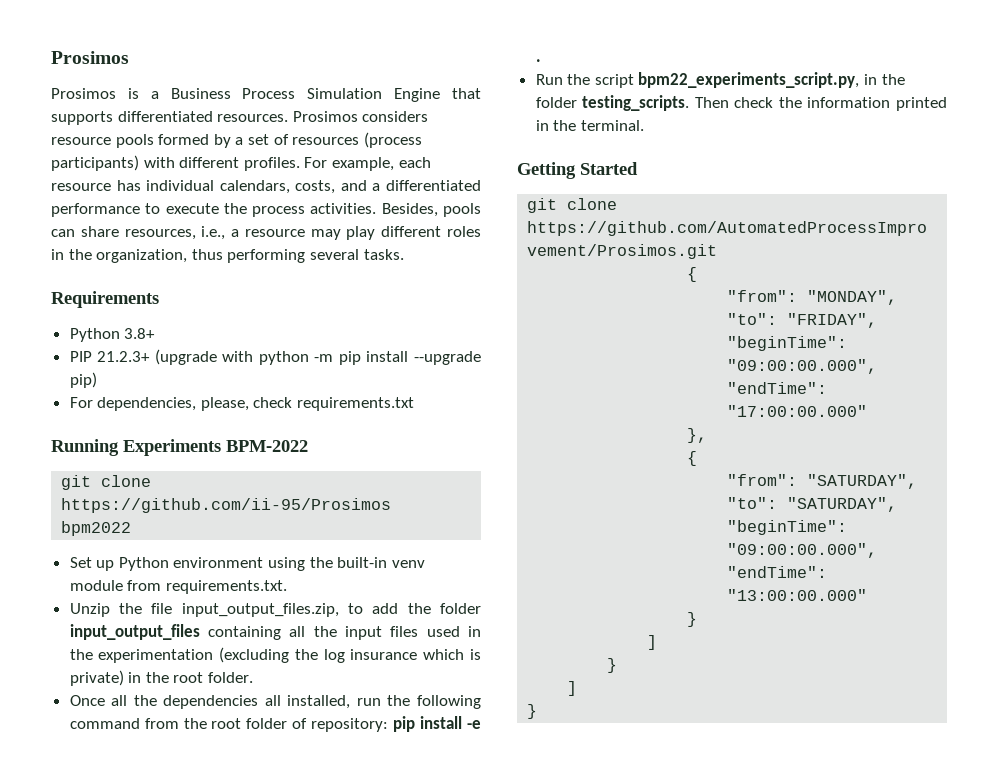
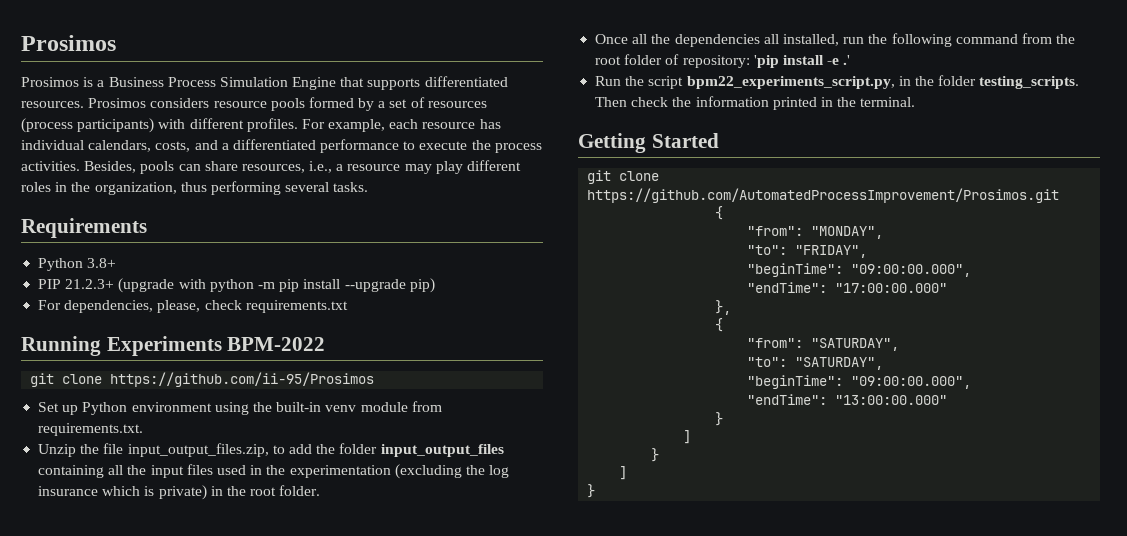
[61,521,132,536] bpm2022 -> (375, 379) none
[393,716,416,732] pip -> [753,55,779,68] 'pip
[535,59,541,62] . -> [843,55,851,65] .'

